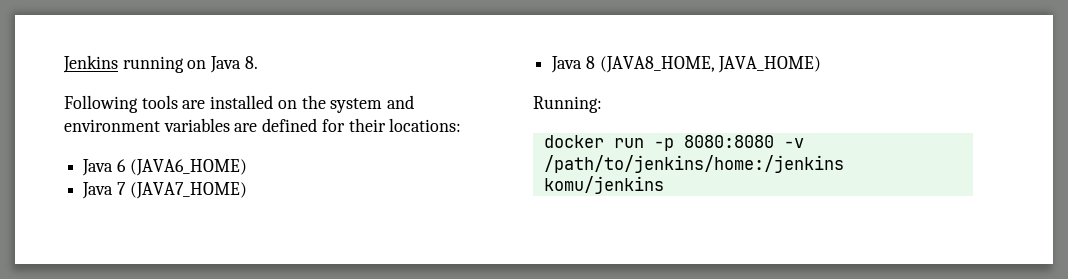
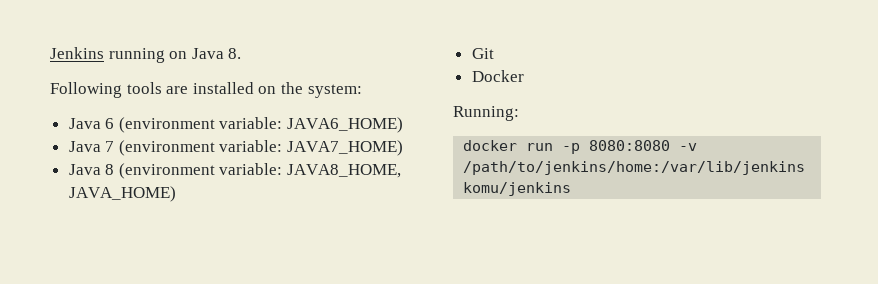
[330,95,415,113] [64,118,462,132] system and environment variables are defined for their locations: -> [307,84,362,98] system:
[129,159,247,176] (JAVA6_HOME) -> [118,117,404,133] (environment variable: JAVA6_HOME)
[129,182,247,199] (JAVA7_HOME) -> [118,140,404,156] (environment variable: JAVA7_HOME)
[599,56,715,73] (JAVA8_HOME, -> [118,163,402,179] (environment variable: JAVA8_HOME,
(822, 64) none -> [471,48,494,59] [471,70,524,82] // Git // Docker
[543,155,844,173] /path/to/jenkins/home:/jenkins -> [463,161,806,175] /path/to/jenkins/home:/var/lib/jenkins

